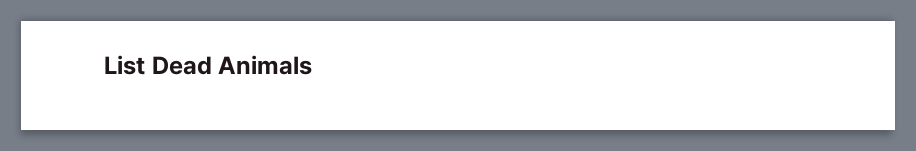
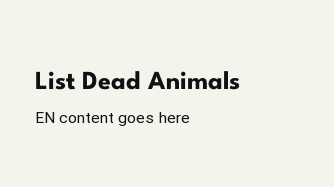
(313, 65) none -> [35,112,190,126] // EN content goes here

